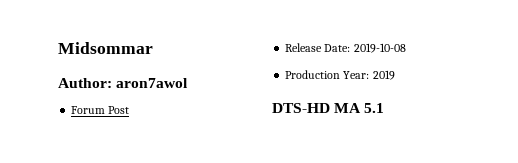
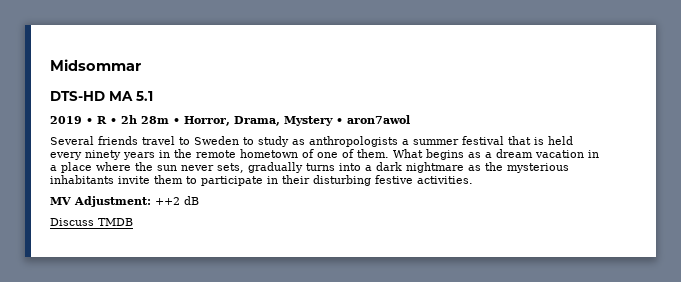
[58,78,189,88] [71,106,130,114] [285,43,406,53] [285,70,395,80] [272,103,385,113] Author: aron7awol // Forum Post // Release Date: 2019-10-08 // Production Year: 2019 // DTS-HD MA 5.1 -> [50,91,153,101] [50,115,410,126] [50,136,573,147] [50,149,599,160] [50,162,569,173] [50,175,473,186] [50,196,199,207] [50,218,133,226] DTS-HD MA 5.1 // 2019 • R • 2h 28m • Horror, Drama, Mystery • aron7awol // Several friends travel to Sweden to study as anthropologists a summer festival that is held every ninety years in the remote hometown of one of them. What begins as a dream vacation in a place where the sun never sets, gradually turns into a dark nightmare as the mysterious inhabitants invite them to participate in their disturbing festive activities. // MV Adjustment: ++2 dB // Discuss TMDB

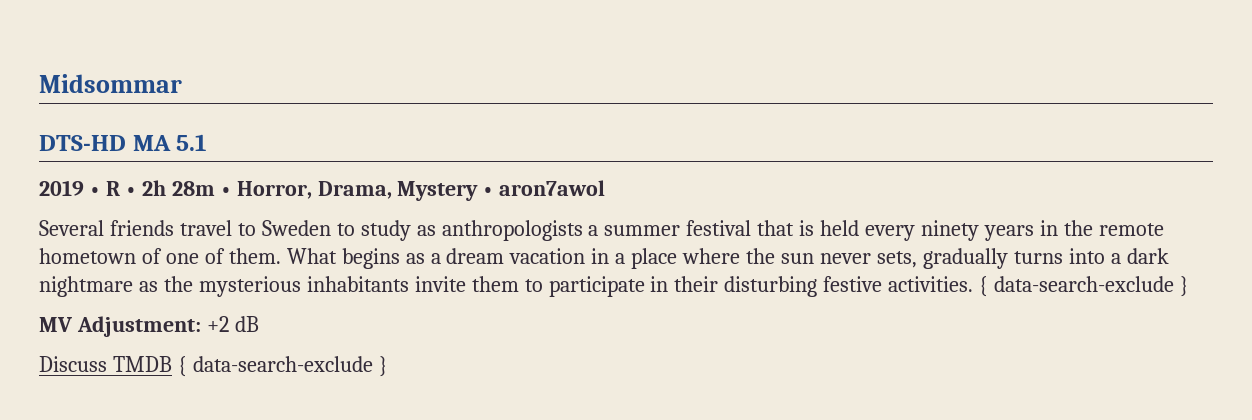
(473, 180) none -> [979,276,1190,297] { data-search-exclude }
[155,197,180,205] ++2 -> [206,316,229,332] +2
(133, 222) none -> [177,356,388,377] { data-search-exclude }

